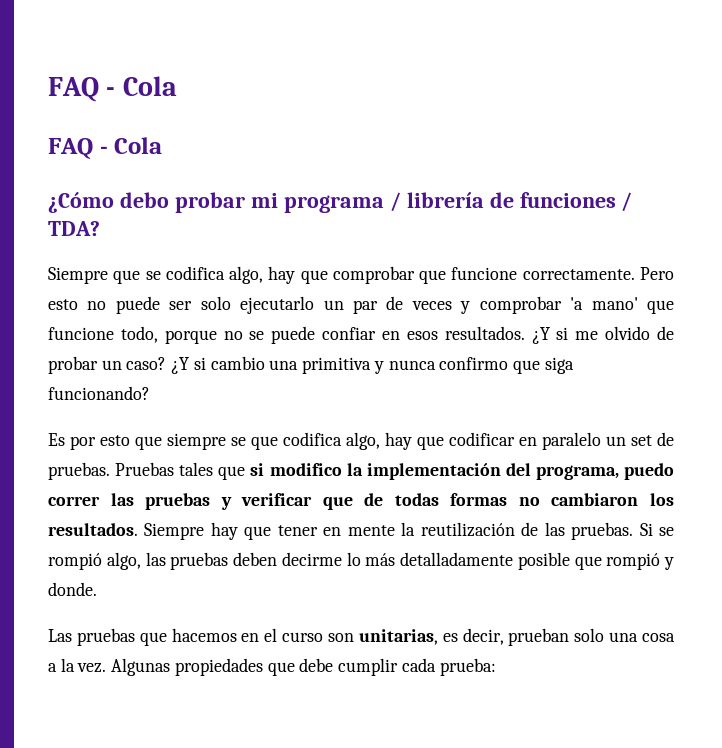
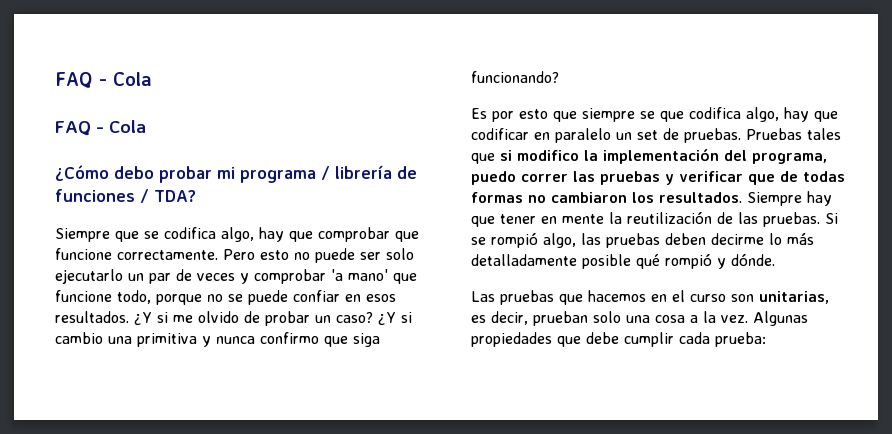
[574,556,602,570] que -> [636,254,660,269] qué
[48,582,97,596] donde. -> [731,253,775,266] dónde.

